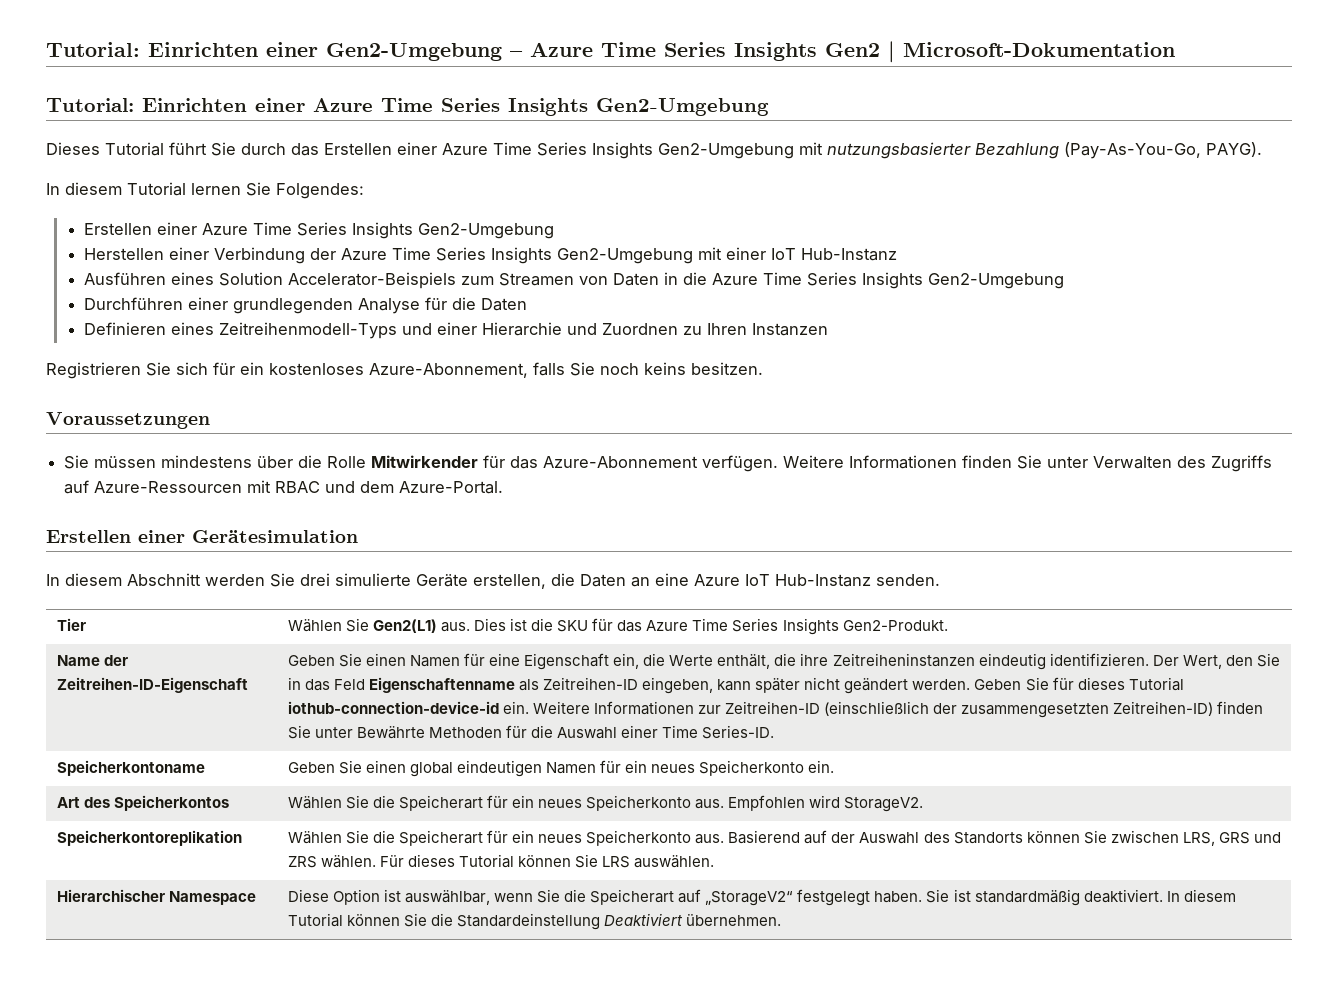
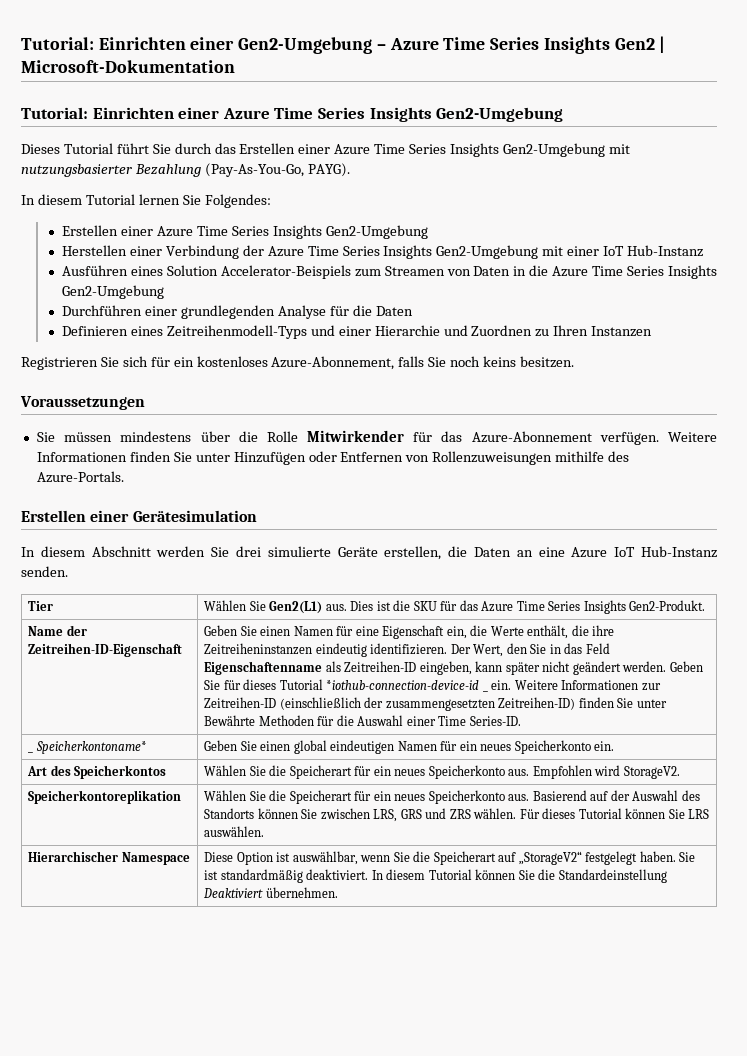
[1093,455,1273,472] [64,480,504,494] Verwalten des Zugriffs auf Azure-Ressourcen mit RBAC und dem Azure-Portal. -> [233,451,630,465] [36,471,124,483] Hinzufügen oder Entfernen von Rollenzuweisungen mithilfe des Azure-Portals.
[287,701,499,714] iothub-connection-device-id -> [326,680,480,690] [482,690,488,692] *iothub-connection-device-id _
[56,760,205,776] Speicherkontoname -> [28,741,147,754] _ Speicherkontoname*

